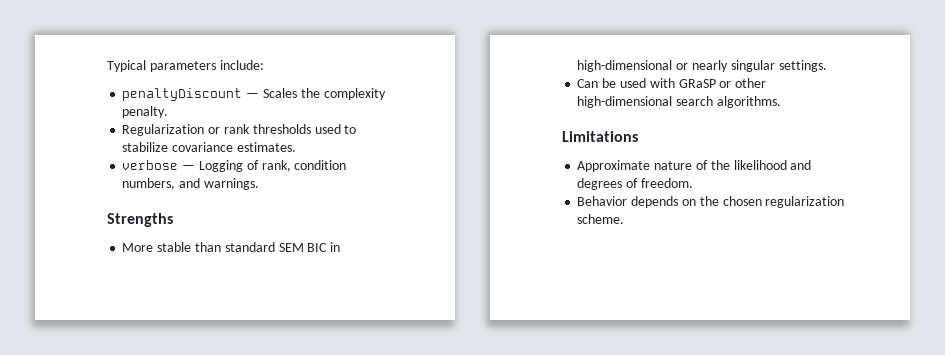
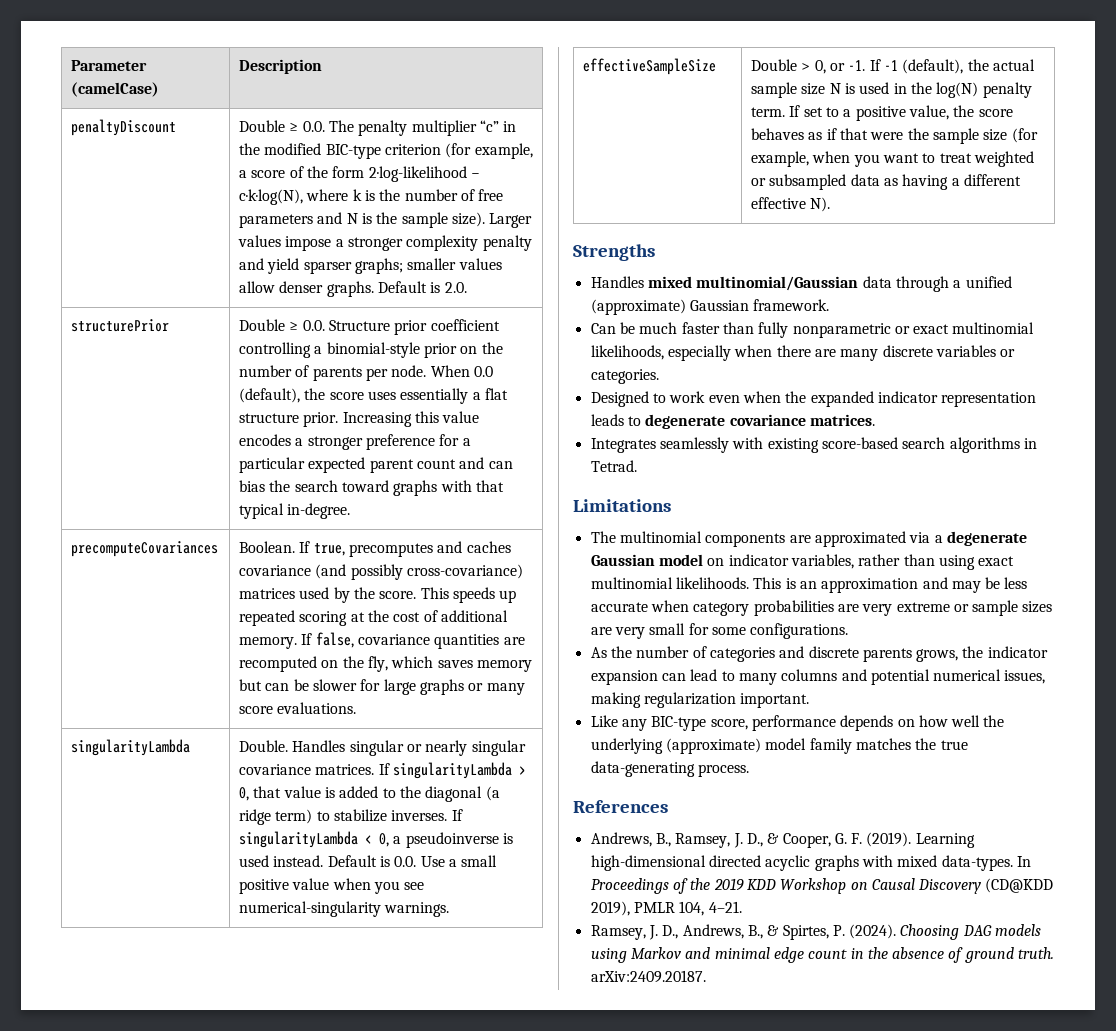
[107,60,264,72] [122,88,386,101] [122,106,169,118] [122,124,357,136] [122,142,296,152] [122,160,347,172] [122,178,259,190] [107,213,173,227] [122,242,341,252] [577,60,827,72] [577,78,767,88] [577,96,781,108] [562,131,638,142] [577,160,812,172] [577,178,693,190] [577,196,845,208] [577,214,625,224] Typical parameters include: // penaltyDiscount — Scales the complexity penalty. // Regularization or rank thresholds used to stabilize covariance estimates. // verbose — Logging of rank, condition numbers, and warnings. // Strengths // More stable than standard SEM BIC in high-dimensional or nearly singular settings. // Can be used with GRaSP or other high-dimensional search algorithms. // Limitations // Approximate nature of the likelihood and degrees of freedom. // Behavior depends on the chosen regularization scheme. -> [71,60,148,71] [71,82,160,97] [239,59,323,74] [71,119,177,136] [239,120,517,136] [239,143,533,159] [239,166,480,182] [239,189,504,205] [239,212,533,228] [238,235,532,251] [239,258,502,274] [239,281,467,297] [71,319,170,332] [239,319,500,335] [239,342,503,358] [239,365,493,381] [239,388,508,404] [239,411,480,427] [239,434,471,450] [239,457,513,473] [239,480,504,496] [239,503,351,519] [71,541,219,557] [239,541,511,557] [239,564,523,580] [239,587,517,603] [239,610,508,626] [239,632,525,649] [239,656,532,672] [239,679,525,695] [239,702,357,714] [71,739,191,756] [239,740,526,756] [239,762,526,779] [239,786,500,802] [239,809,463,825] [239,831,513,848] [239,855,498,867] [239,878,425,894] [239,901,450,917] [583,58,717,75] [751,59,1035,74] [751,82,1032,98] [751,105,1013,121] [751,128,1038,144] [751,151,1034,167] [751,174,1021,190] [751,197,831,212] [573,244,655,261] [590,276,1012,292] [590,299,830,315] [590,322,1035,338] [590,345,1016,361] [590,369,659,384] [590,391,1037,407] [590,414,875,429] [590,437,1037,453] [590,460,637,472] [573,499,671,512] [590,531,1027,547] [590,554,1015,570] [590,577,1028,593] [590,600,1053,616] [590,623,849,639] [590,646,1048,662] [590,669,1046,685] [590,692,810,708] [590,715,1005,731] [590,738,968,754] [590,761,749,777] [573,800,668,813] [590,832,975,848] [590,855,1031,871] [590,878,1054,894] [590,901,742,916] [590,924,1042,940] [590,947,1055,963] [590,970,706,983] Parameter (camelCase) | Description // penaltyDiscount | Double ≥ 0.0. The penalty multiplier “c” in the modified BIC-type criterion (for example, a score of the form 2·log-likelihood − c·k·log(N), where k is the number of free parameters and N is the sample size). Larger values impose a stronger complexity penalty and yield sparser graphs; smaller values allow denser graphs. Default is 2.0. // structurePrior | Double ≥ 0.0. Structure prior coefficient controlling a binomial-style prior on the number of parents per node. When 0.0 (default), the score uses essentially a flat structure prior. Increasing this value encodes a stronger preference for a particular expected parent count and can bias the search toward graphs with that typical in-degree. // precomputeCovariances | Boolean. If true, precomputes and caches covariance (and possibly cross-covariance) matrices used by the score. This speeds up repeated scoring at the cost of additional memory. If false, covariance quantities are recomputed on the fly, which saves memory but can be slower for large graphs or many score evaluations. // singularityLambda | Double. Handles singular or nearly singular covariance matrices. If singularityLambda > 0, that value is added to the diagonal (a ridge term) to stabilize inverses. If singularityLambda < 0, a pseudoinverse is used instead. Default is 0.0. Use a small positive value when you see numerical-singularity warnings. // effectiveSampleSize | Double > 0, or -1. If -1 (default), the actual sample size N is used in the log(N) penalty term. If set to a positive value, the score behaves as if that were the sample size (for example, when you want to treat weighted or subsampled data as having a different effective N). // Strengths // Handles mixed multinomial/Gaussian data through a unified (approximate) Gaussian framework. // Can be much faster than fully nonparametric or exact multinomial likelihoods, especially when there are many discrete variables or categories. // Designed to work even when the expanded indicator representation leads to degenerate covariance matrices. // Integrates seamlessly with existing score-based search algorithms in Tetrad. // Limitations // The multinomial components are approximated via a degenerate Gaussian model on indicator variables, rather than using exact multinomial likelihoods. This is an approximation and may be less accurate when category probabilities are very extreme or sample sizes are very small for some configurations. // As the number of categories and discrete parents grows, the indicator expansion can lead to many columns and potential numerical issues, making regularization important. // Like any BIC-type score, performance depends on how well the underlying (approximate) model family matches the true data-generating process. // References // Andrews, B., Ramsey, J. D., & Cooper, G. F. (2019). Learning high-dimensional directed acyclic graphs with mixed data-types. In Proceedings of the 2019 KDD Workshop on Causal Discovery (CD@KDD 2019), PMLR 104, 4–21. // Ramsey, J. D., Andrews, B., & Spirtes, P. (2024). Choosing DAG models using Markov and minimal edge count in the absence of ground truth. arXiv:2409.20187.

